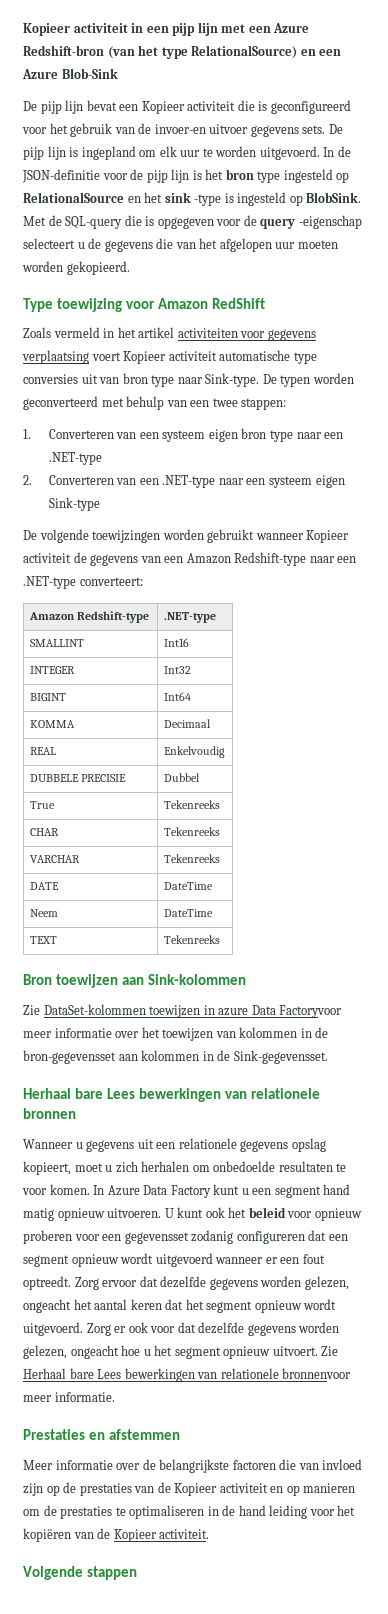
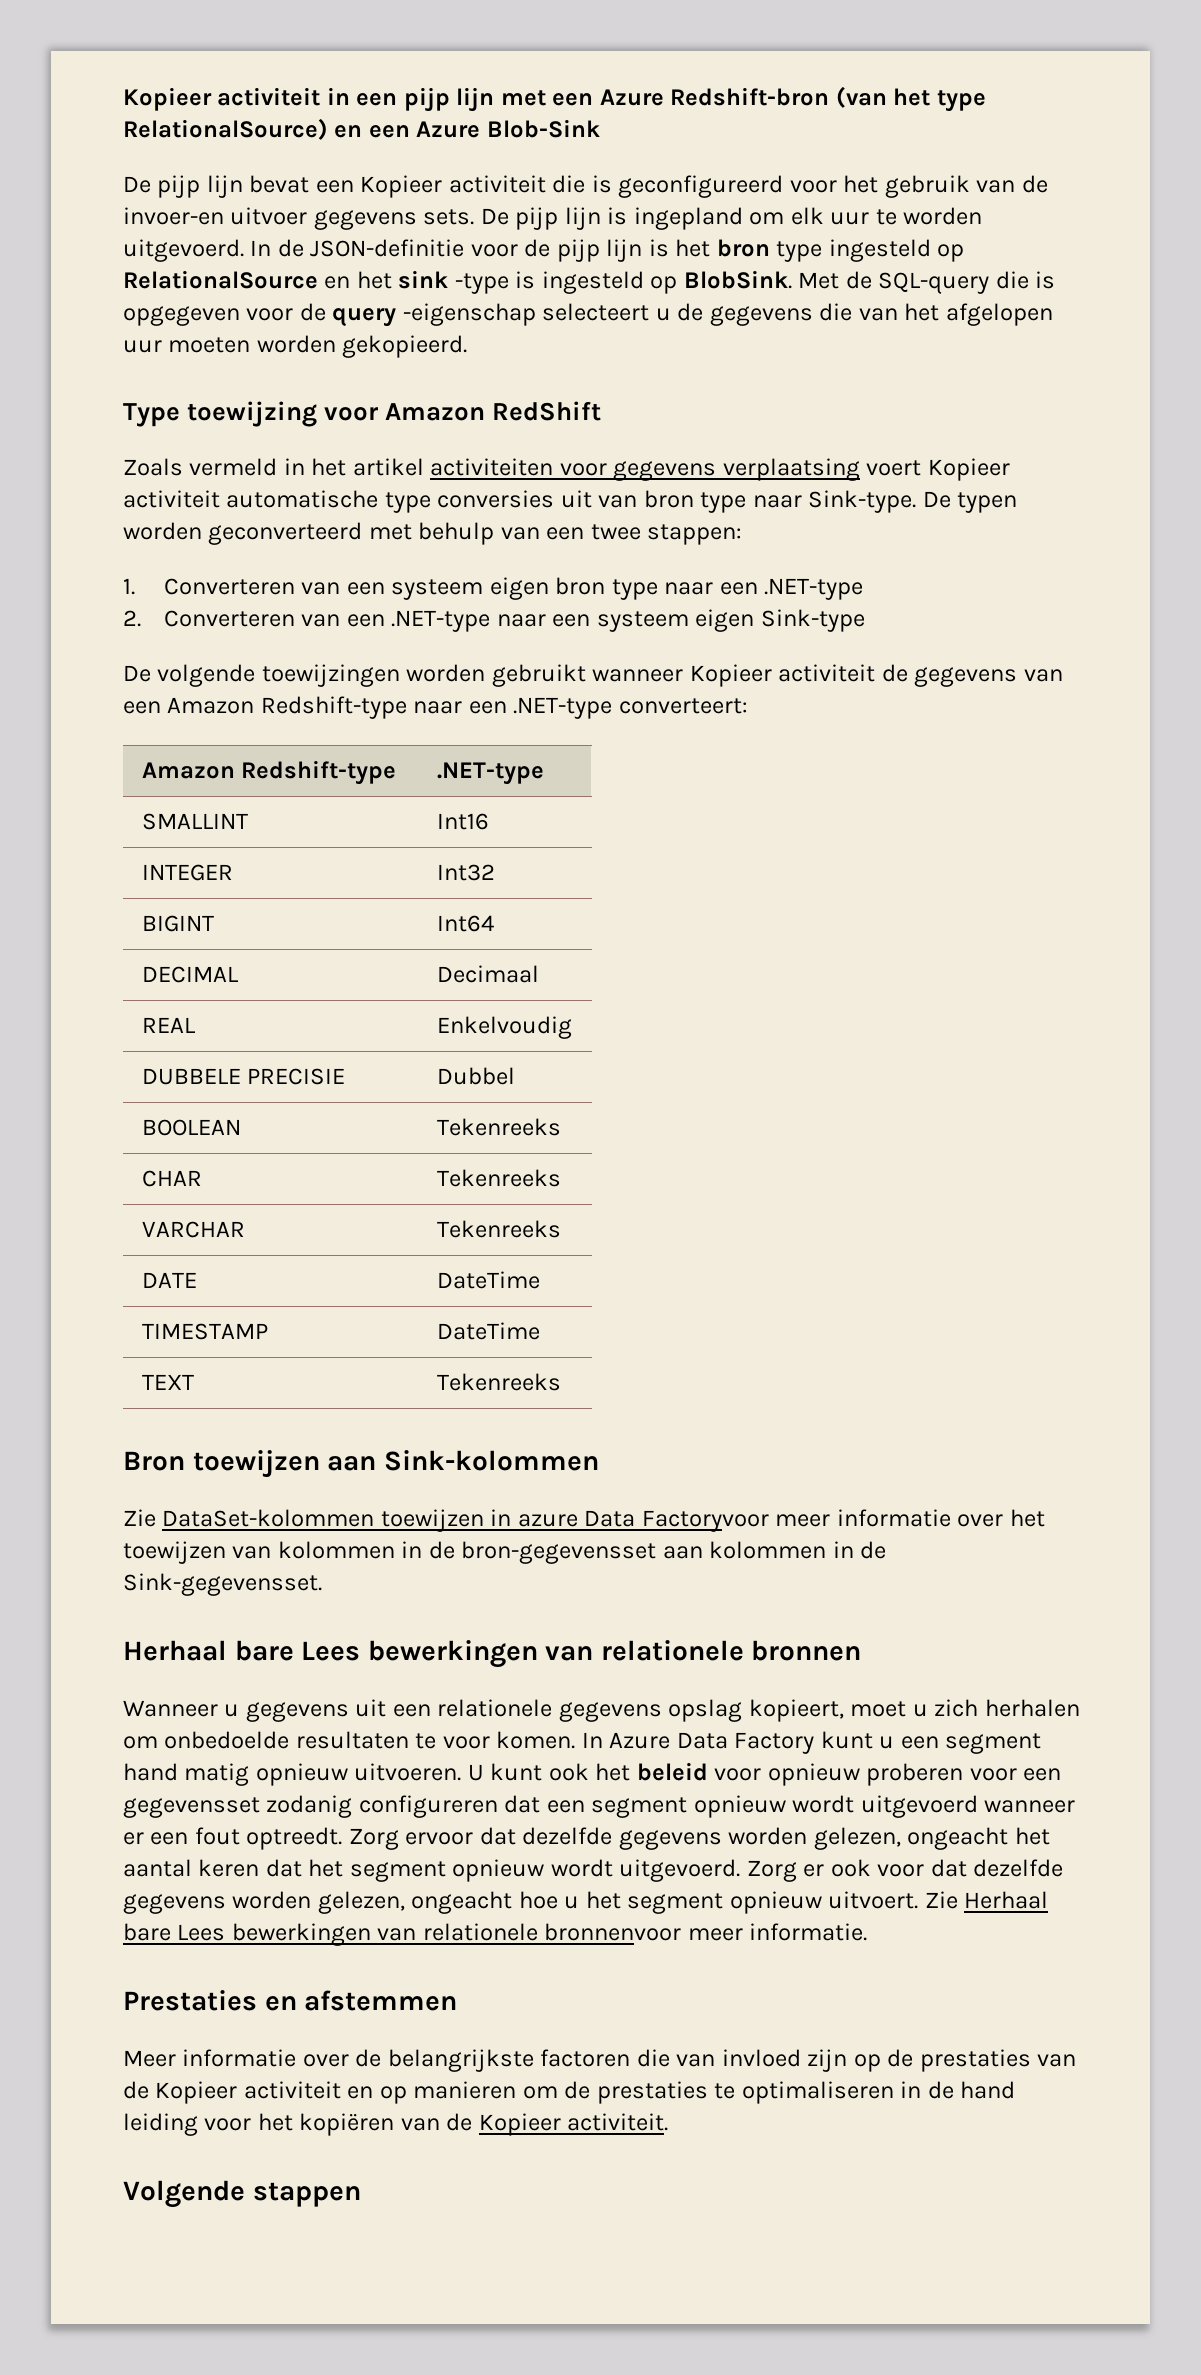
[29,720,75,728] KOMMA -> [141,966,238,983] DECIMAL
[29,801,55,809] True -> [141,1119,241,1136] BOOLEAN
[29,909,58,917] Neem -> [141,1323,268,1340] TIMESTAMP

